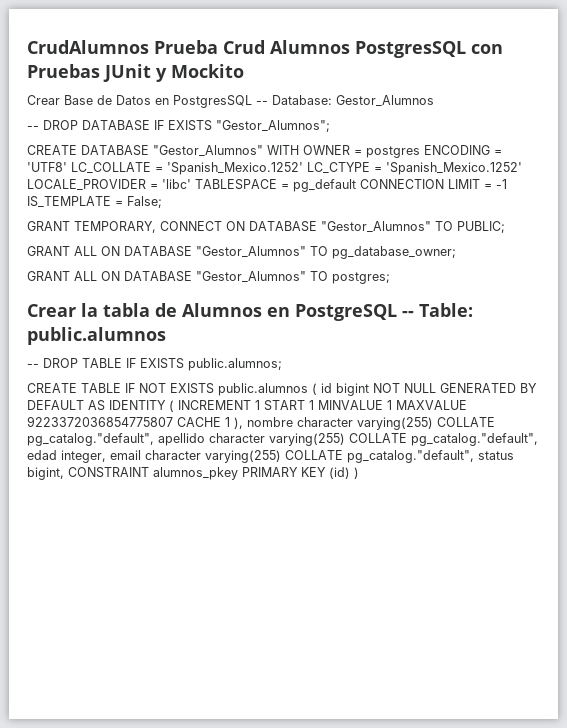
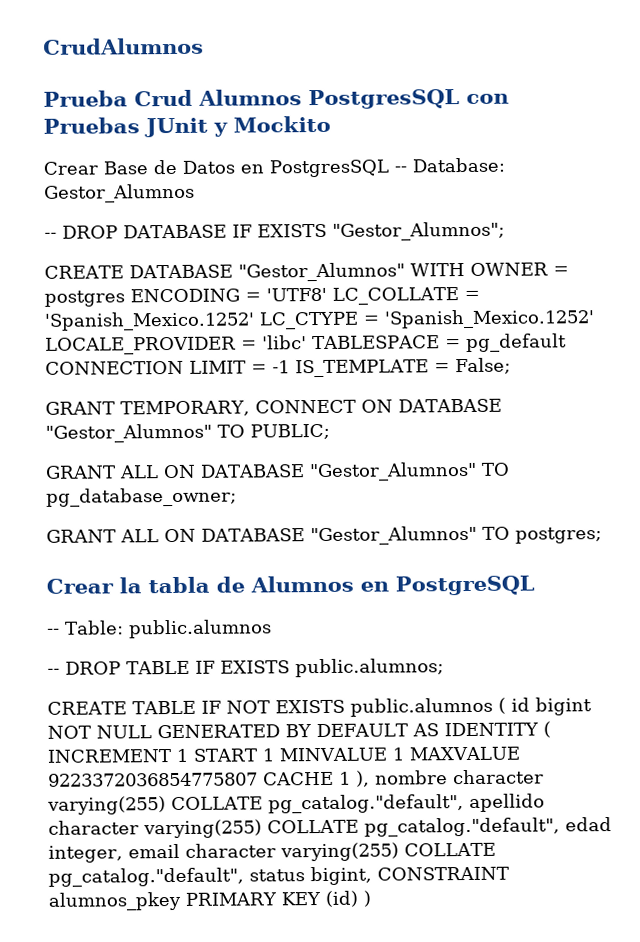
(149, 47) none -> (204, 46) //
(397, 312) none -> (535, 585) //

